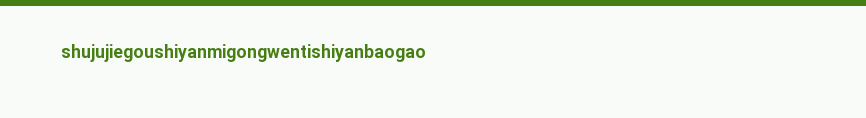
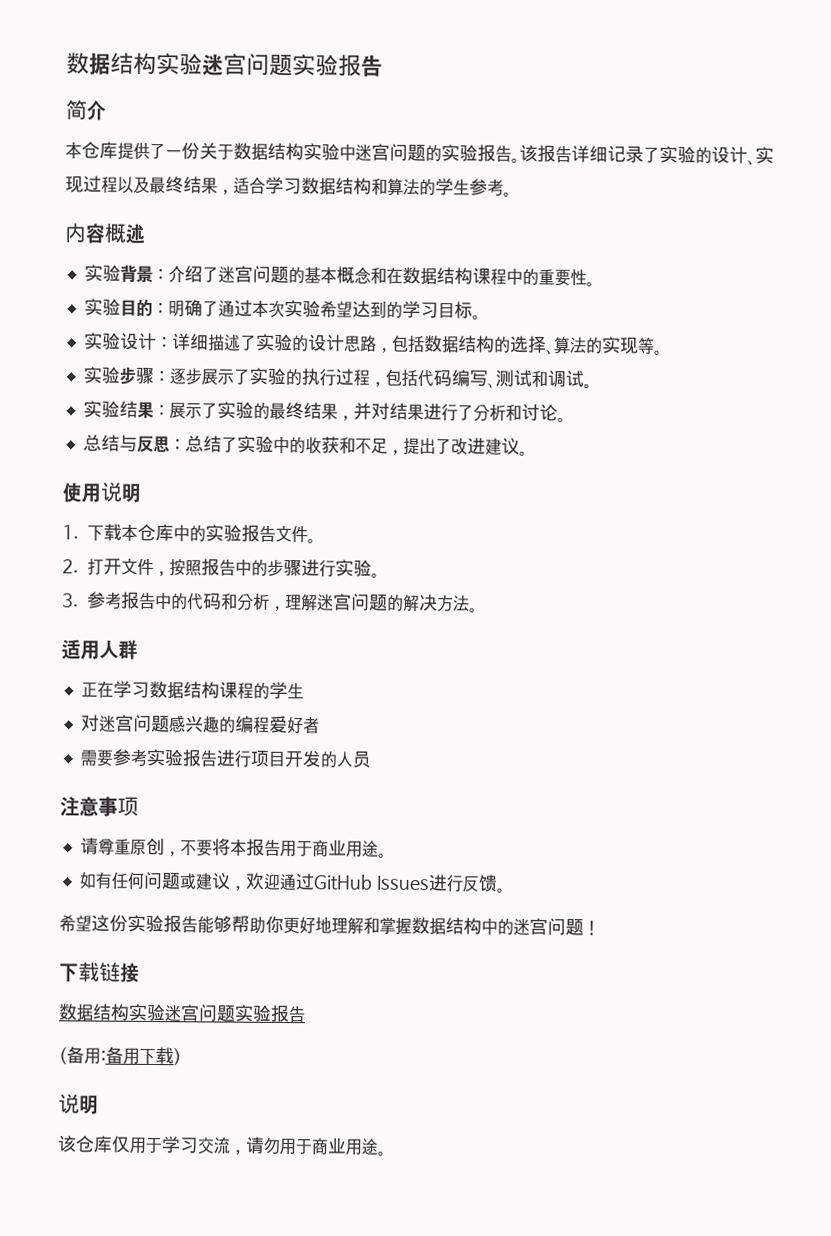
[61,44,426,62] shujujiegoushiyanmigongwentishiyanbaogao -> [66,52,383,77] [65,99,106,121] [65,141,774,166] [65,175,512,197] [64,222,146,244] [83,264,595,287] [83,298,481,320] [83,332,663,356] [82,366,592,389] [82,400,566,423] [82,434,528,456] [62,481,142,503] [62,523,316,544] [62,557,380,578] [62,591,478,613] [61,639,138,660] [80,680,304,700] [80,714,320,735] [79,748,371,768] [60,796,139,817] [79,837,387,858] [78,871,505,893] [59,914,600,936] [59,961,140,983] [58,1003,306,1024] [58,1046,182,1066] [58,1093,99,1115] [57,1135,386,1156] 数据结构实验迷宫问题实验报告 // 简介 // 本仓库提供了一份关于数据结构实验中迷宫问题的实验报告。该报告详细记录了实验的设计、实现过程以及最终结果，适合学习数据结构和算法的学生参考。 // 内容概述 // 实验背景：介绍了迷宫问题的基本概念和在数据结构课程中的重要性。 // 实验目的：明确了通过本次实验希望达到的学习目标。 // 实验设计：详细描述了实验的设计思路，包括数据结构的选择、算法的实现等。 // 实验步骤：逐步展示了实验的执行过程，包括代码编写、测试和调试。 // 实验结果：展示了实验的最终结果，并对结果进行了分析和讨论。 // 总结与反思：总结了实验中的收获和不足，提出了改进建议。 // 使用说明 // 1.下载本仓库中的实验报告文件。 // 2.打开文件，按照报告中的步骤进行实验。 // 3.参考报告中的代码和分析，理解迷宫问题的解决方法。 // 适用人群 // 正在学习数据结构课程的学生 // 对迷宫问题感兴趣的编程爱好者 // 需要参考实验报告进行项目开发的人员 // 注意事项 // 请尊重原创，不要将本报告用于商业用途。 // 如有任何问题或建议，欢迎通过GitHub Issues进行反馈。 // 希望这份实验报告能够帮助你更好地理解和掌握数据结构中的迷宫问题！ // 下载链接 // 数据结构实验迷宫问题实验报告 // (备用:备用下载) // 说明 // 该仓库仅用于学习交流，请勿用于商业用途。

